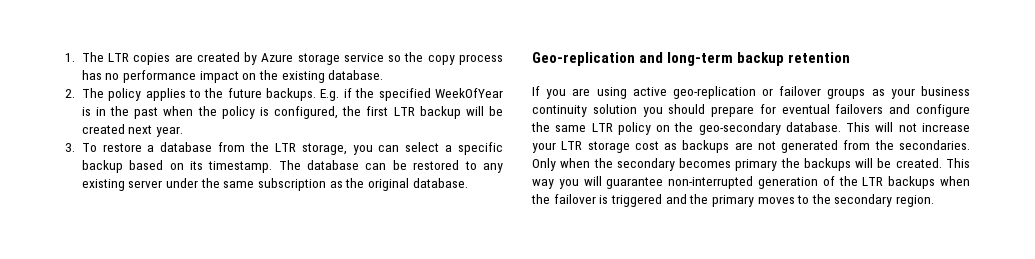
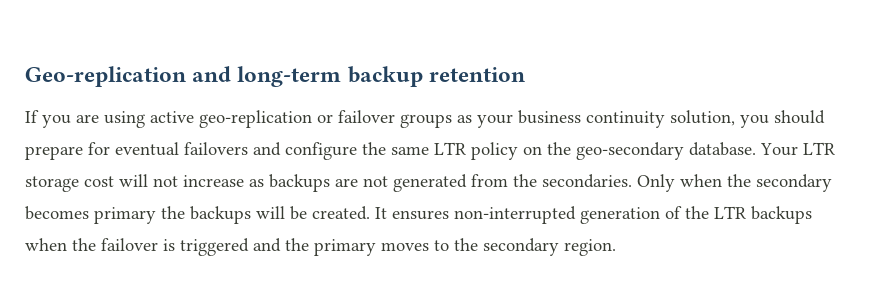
[65,52,503,65] [81,70,384,83] [65,88,503,101] [81,106,503,119] [81,124,184,137] [65,142,504,155] [81,160,503,173] [81,178,468,191] 1. The LTR copies are created by Azure storage service so the copy process has no performance impact on the existing database. // 2. The policy applies to the future backups. E.g. if the specified WeekOfYear is in the past when the policy is configured, the first LTR backup will be created next year. // 3. To restore a database from the LTR storage, you can select a specific backup based on its timestamp. The database can be restored to any existing server under the same subscription as the original database. // -> (25, 76) none
[592,104,637,114] solution -> [670,110,735,126] solution,
[846,122,970,132] [532,141,659,153] This will not increase your LTR storage cost -> [760,142,835,156] [25,174,244,192] Your LTR storage cost will not increase
[945,158,970,168] [532,176,664,189] This way you will guarantee -> [375,207,449,220] It ensures

